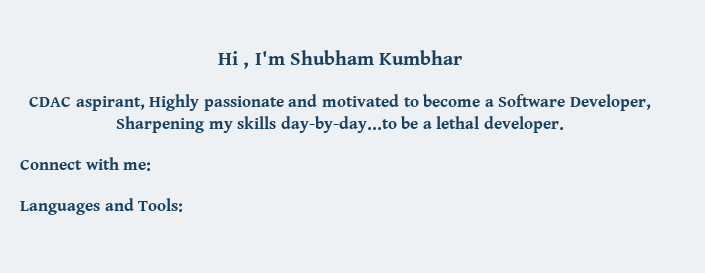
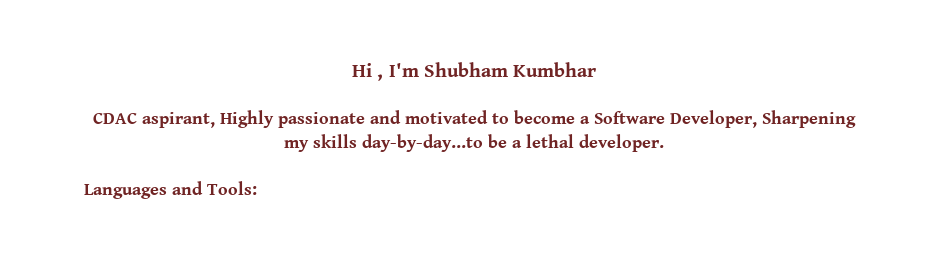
[20,157,152,171] // Connect with me: -> (664, 143) none

